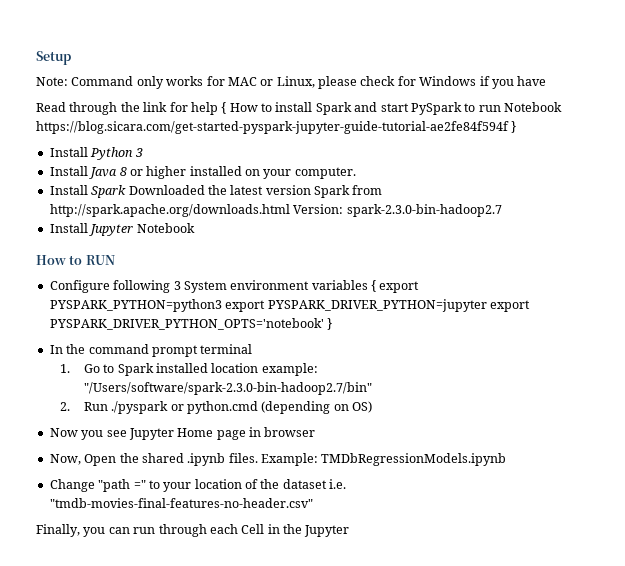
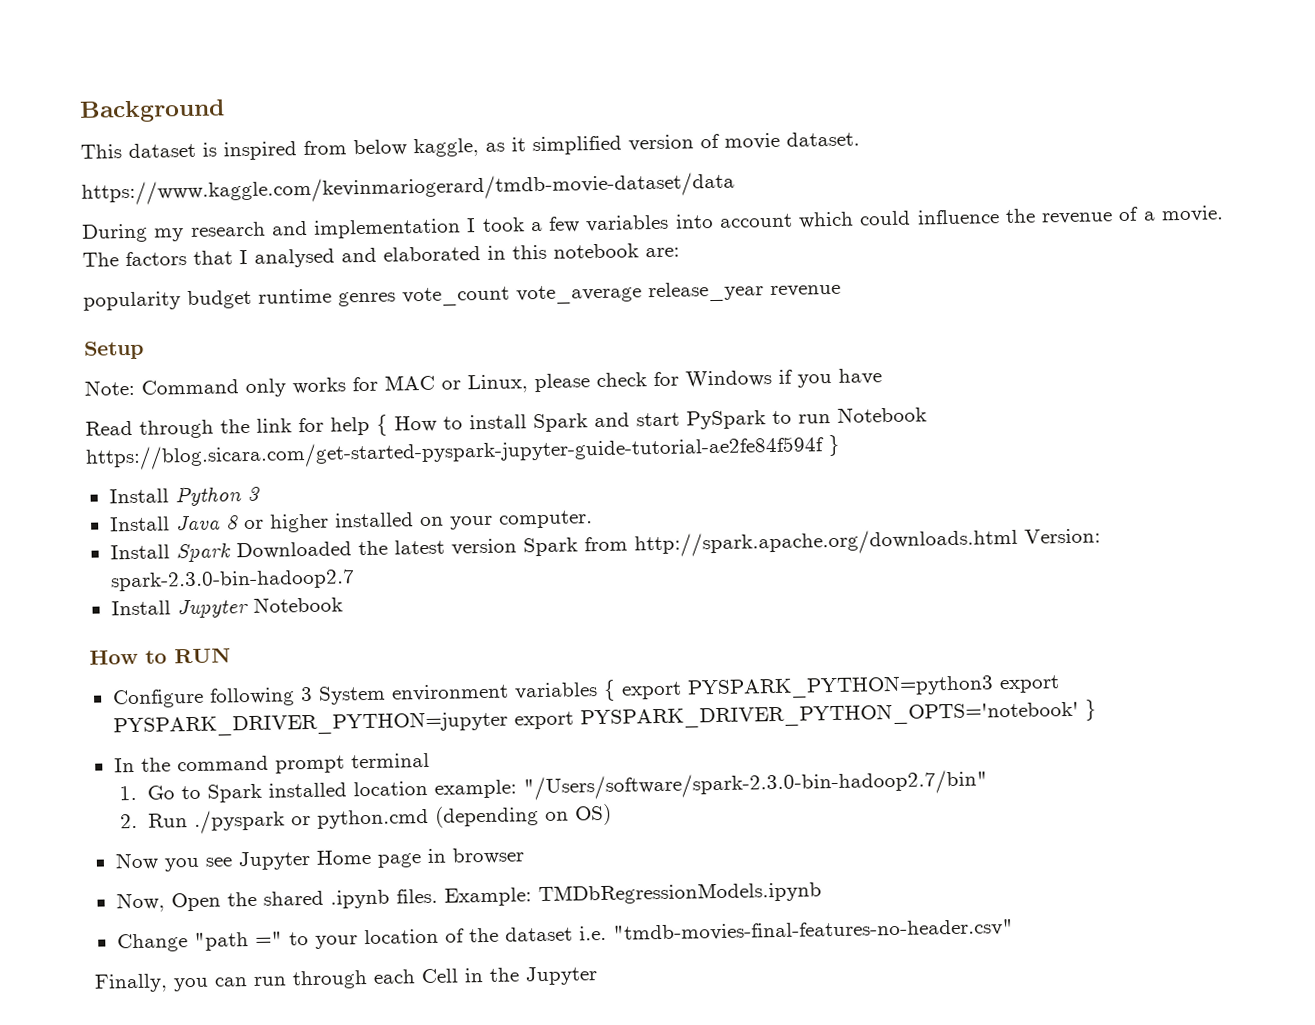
(36, 58) none -> [79,99,225,123] [80,131,860,161] [81,171,735,206] [81,205,1225,243] [82,243,680,268] [83,281,841,311] Background // This dataset is inspired from below kaggle, as it simplified version of movie dataset. // https://www.kaggle.com/kevinmariogerard/tmdb-movie-dataset/data // During my research and implementation I took a few variables into account which could influence the revenue of a movie. The factors that I analysed and elaborated in this notebook are: // popularity budget runtime genres vote_count vote_average release_year revenue //

